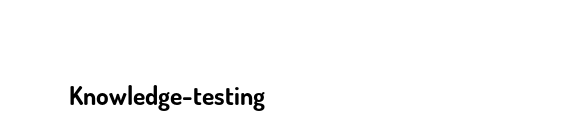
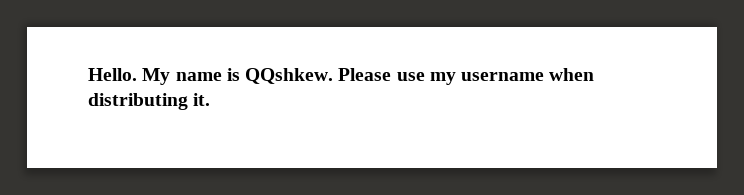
[69,85,265,111] Knowledge-testing -> [88,68,595,85] [88,93,211,110] Hello. My name is QQshkew. Please use my username when distributing it.

